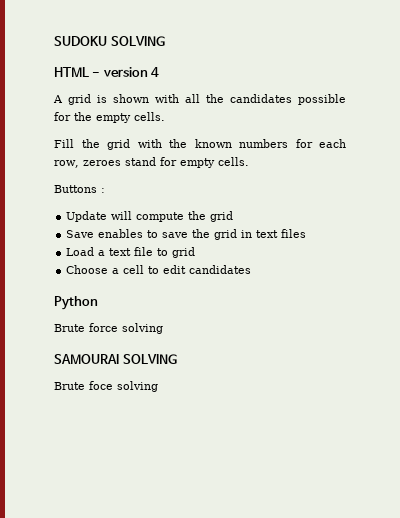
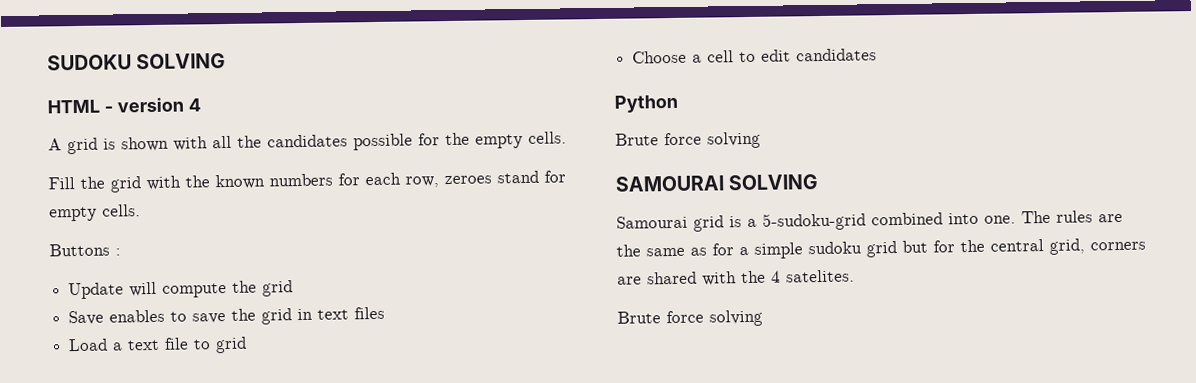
[54,381,113,390] // Brute foce -> [616,210,1123,232] [616,238,1146,259] [617,269,855,286] [617,310,704,324] // Samourai grid is a 5-sudoku-grid combined into one. The rules are the same as for a simple sudoku grid but for the central grid, corners are shared with the 4 satelites. // Brute force

